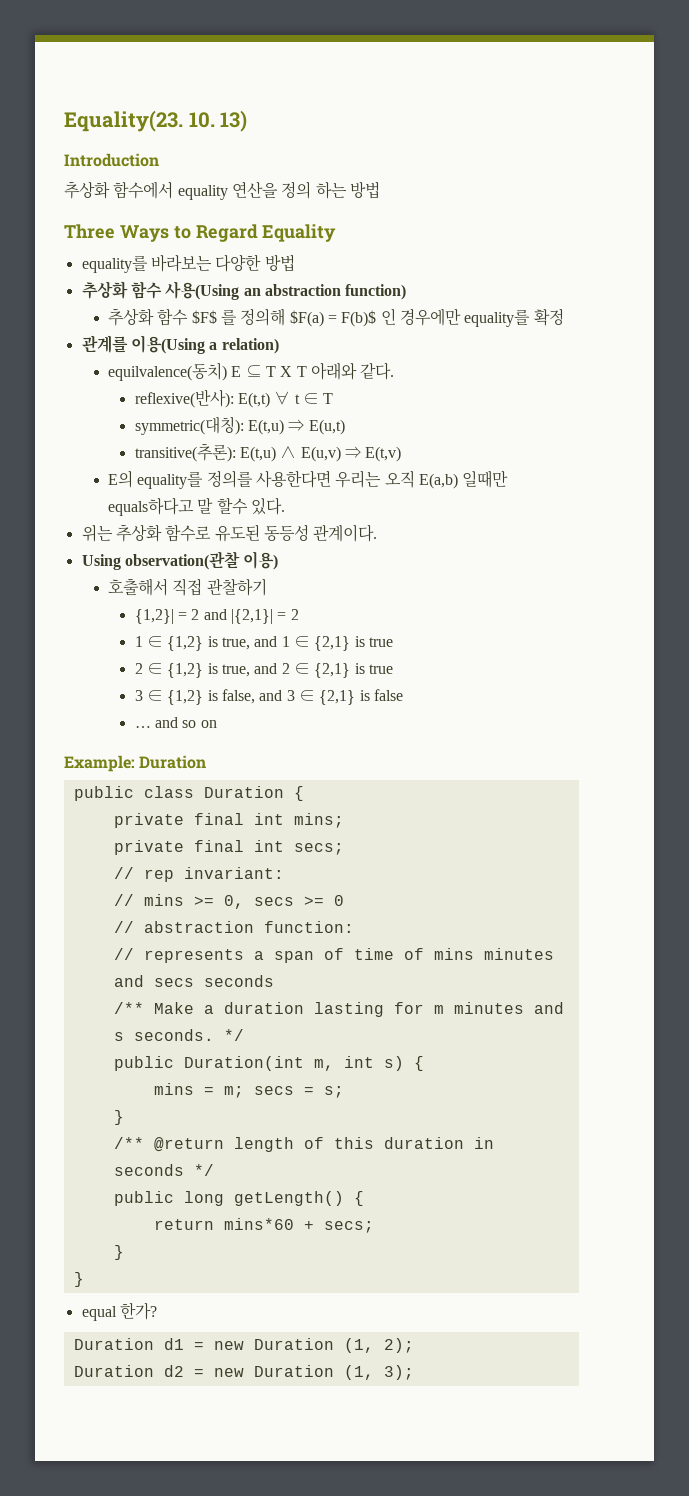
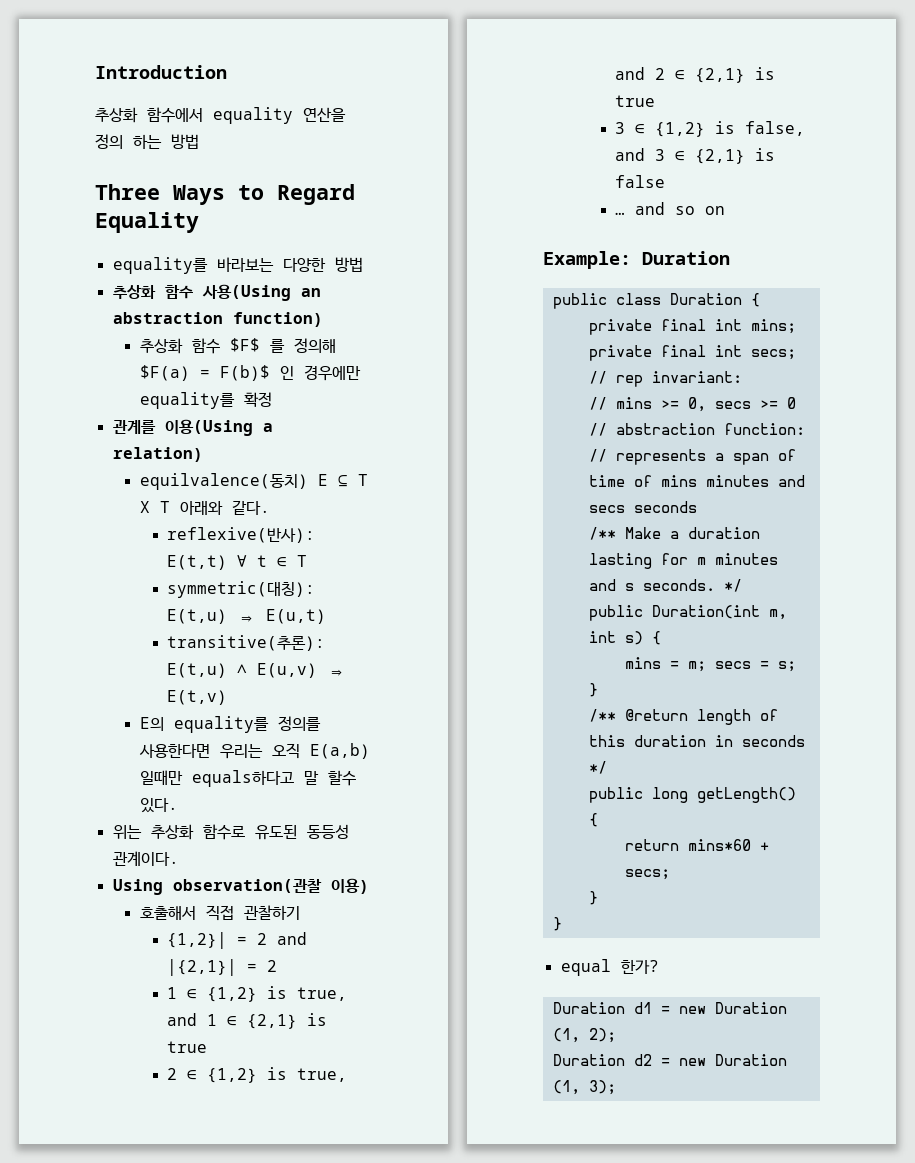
[64,110,248,132] Equality(23. 10. 13) // -> (95, 72) none

